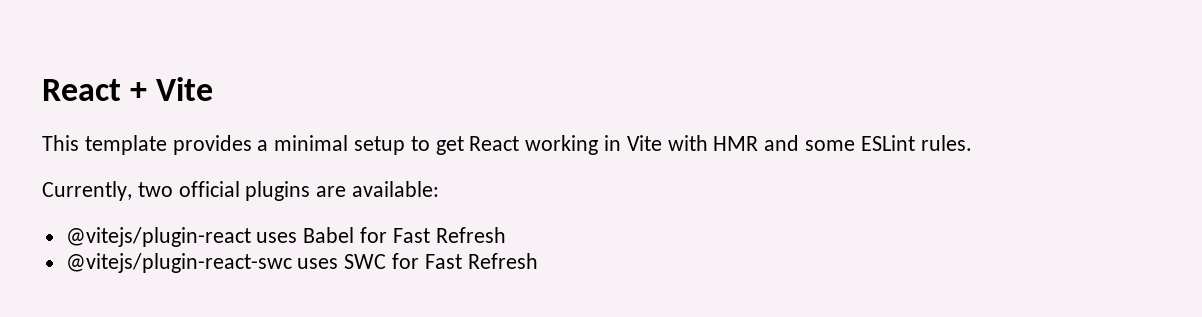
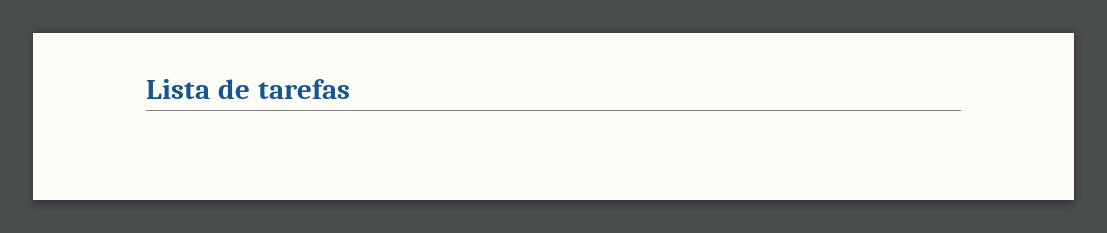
[42,77,214,101] [42,135,972,155] [42,181,440,201] [65,227,506,247] [65,253,538,273] React + Vite // This template provides a minimal setup to get React working in Vite with HMR and some ESLint rules. // Currently, two official plugins are available: // @vitejs/plugin-react uses Babel for Fast Refresh // @vitejs/plugin-react-swc uses SWC for Fast Refresh -> [146,79,350,99] Lista de tarefas

